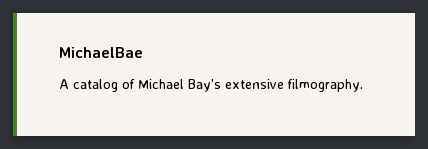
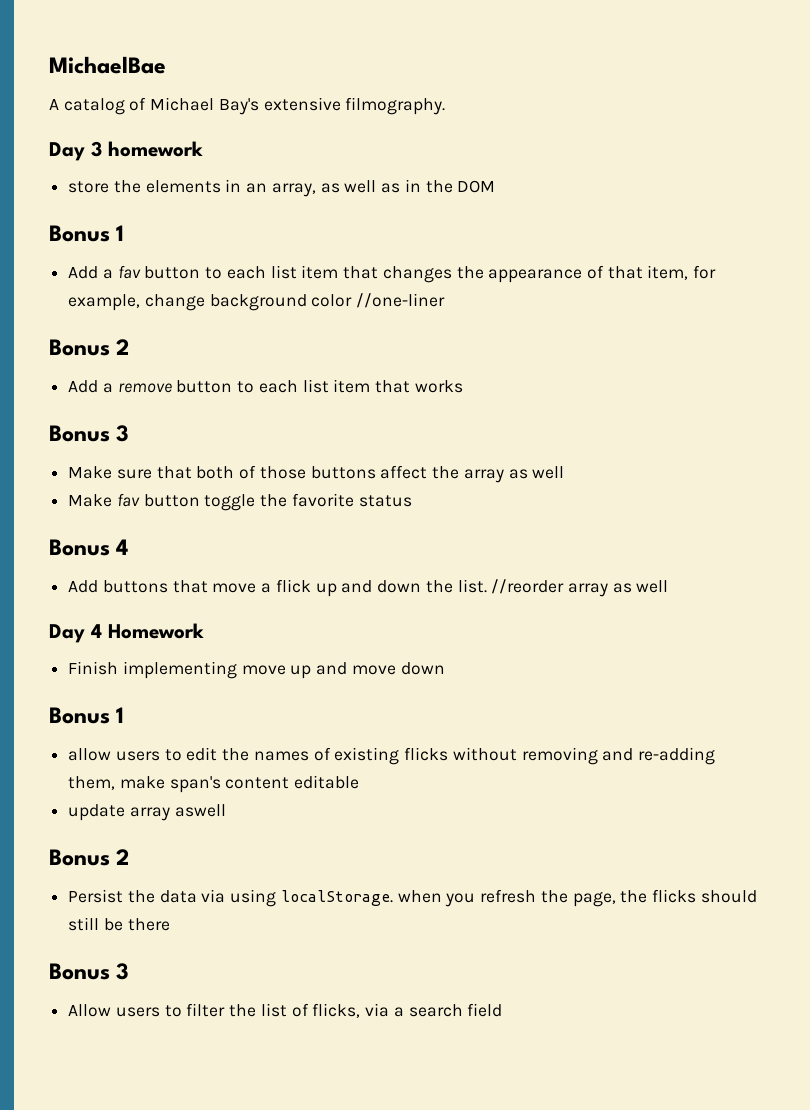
(363, 85) none -> [49,141,203,161] [68,179,496,197] [49,225,125,242] [68,265,717,283] [68,293,446,311] [49,339,130,356] [68,379,463,393] [49,425,130,442] [68,465,565,483] [68,493,412,511] [49,539,129,556] [68,579,669,597] [49,623,204,643] [68,661,445,679] [49,707,125,724] [68,747,715,765] [68,775,360,793] [68,804,226,821] [49,849,130,866] [68,889,757,907] [68,917,170,931] [49,963,130,980] [68,1003,503,1018] // Day 3 homework // store the elements in an array, as well as in the DOM // Bonus 1 // Add a fav button to each list item that changes the appearance of that item, for example, change background color //one-liner // Bonus 2 // Add a remove button to each list item that works // Bonus 3 // Make sure that both of those buttons affect the array as well // Make fav button toggle the favorite status // Bonus 4 // Add buttons that move a flick up and down the list. //reorder array as well // Day 4 Homework // Finish implementing move up and move down // Bonus 1 // allow users to edit the names of existing flicks without removing and re-adding them, make span's content editable // update array aswell // Bonus 2 // Persist the data via using localStorage. when you refresh the page, the flicks should still be there // Bonus 3 // Allow users to filter the list of flicks, via a search field

